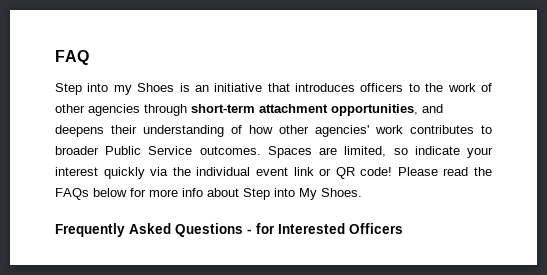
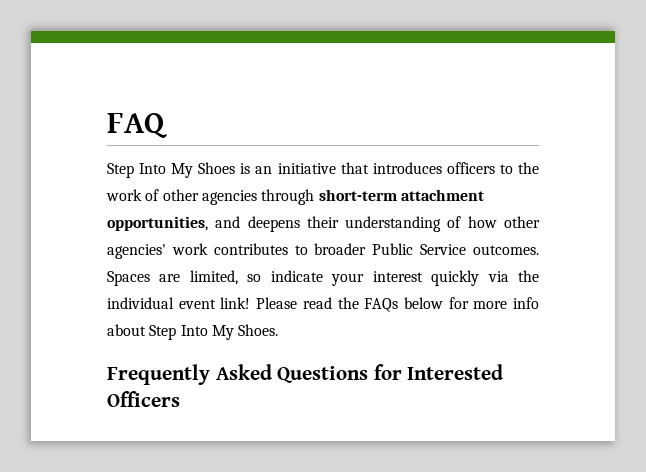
[87,83,132,95] into my -> [139,163,194,178] Into My
[293,167,393,179] link or QR code! -> [220,297,251,309] link!
[274,188,295,197] into -> [180,325,208,336] Into
[247,229,252,234] - -> (369, 374) none

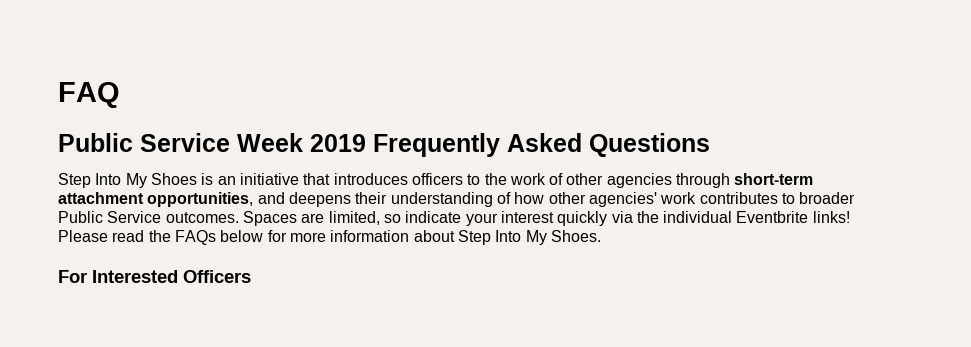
(167, 125) none -> [58,133,710,157] // Public Service Week 2019 Frequently Asked Questions
[178,297,251,309] event link! -> [736,211,850,223] Eventbrite links!
[513,297,539,309] info -> [330,230,410,242] information
[107,364,402,385] Frequently Asked Questions for -> [58,270,87,283] For

